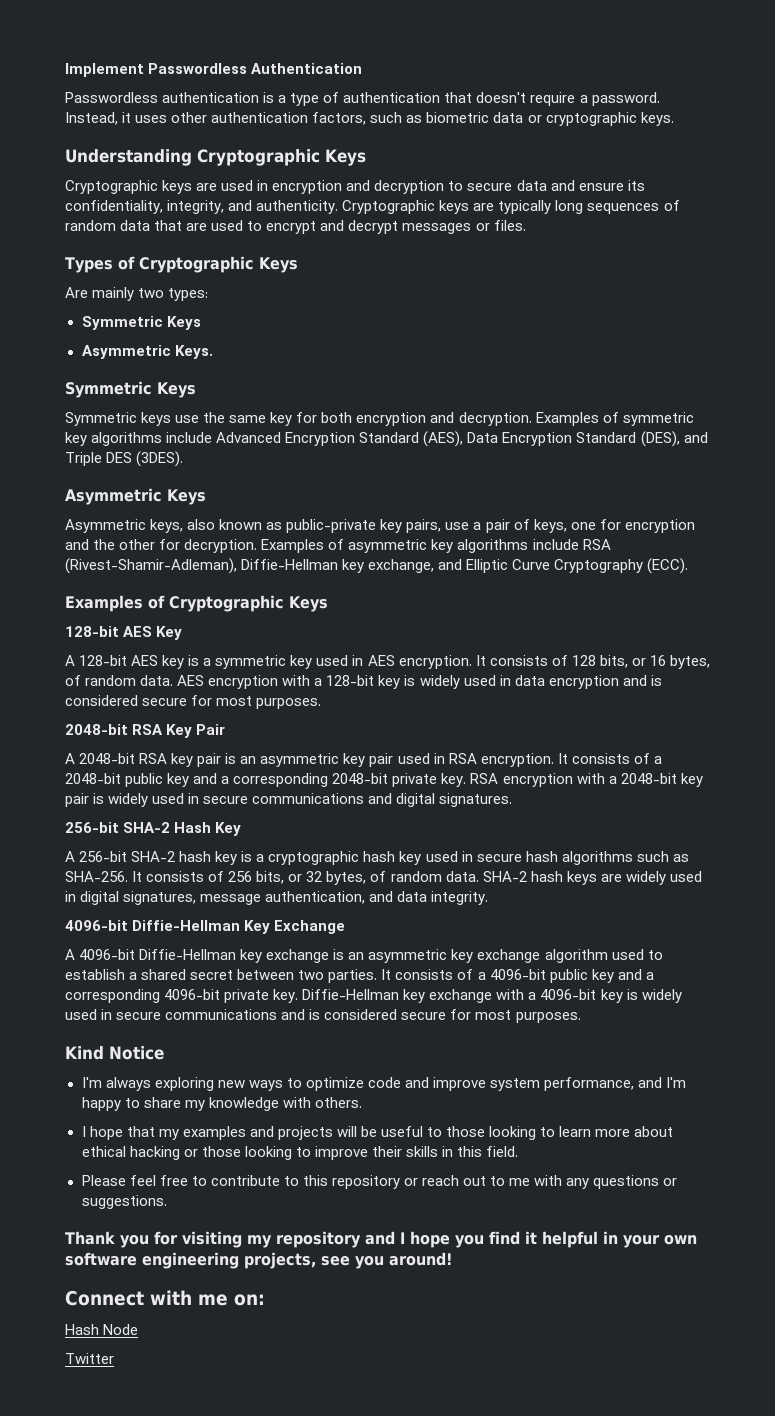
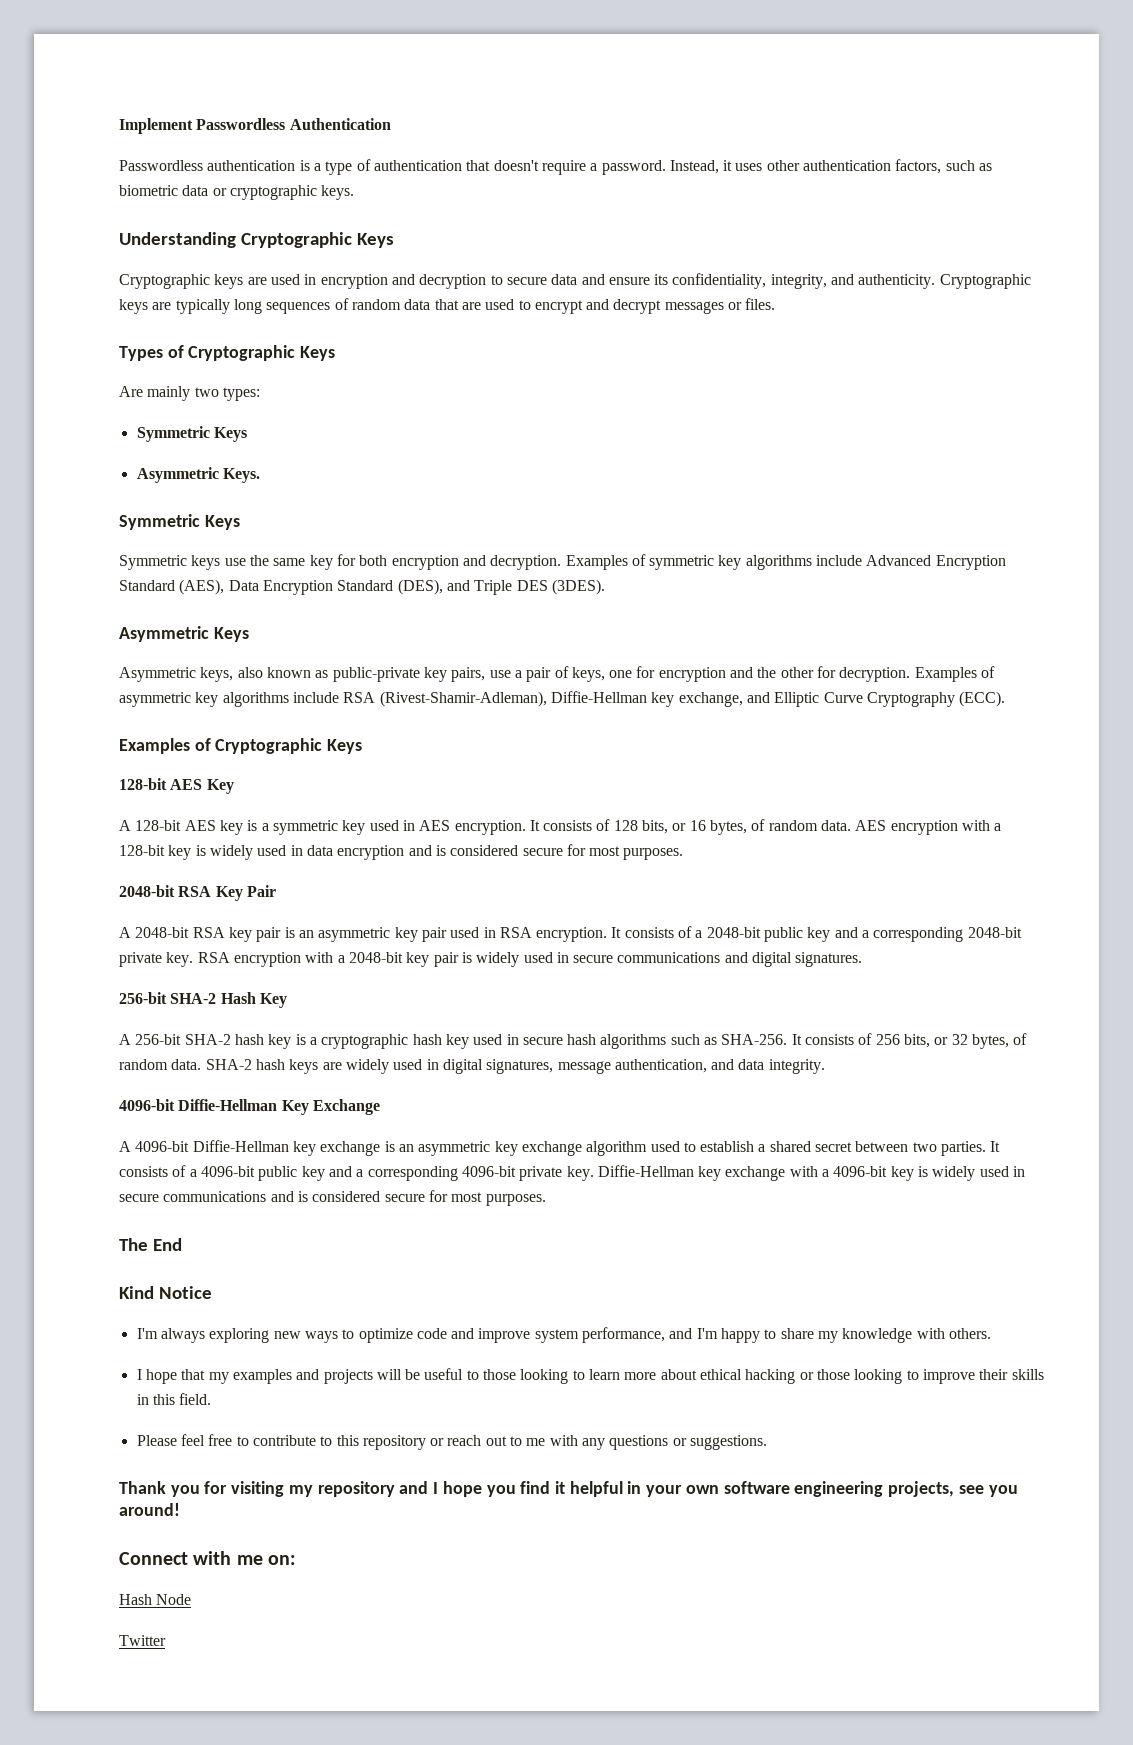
(581, 1017) none -> [119,1238,182,1251] // The End

